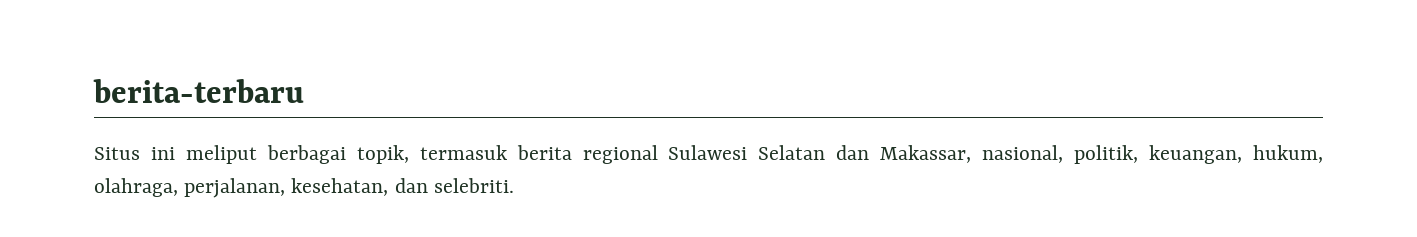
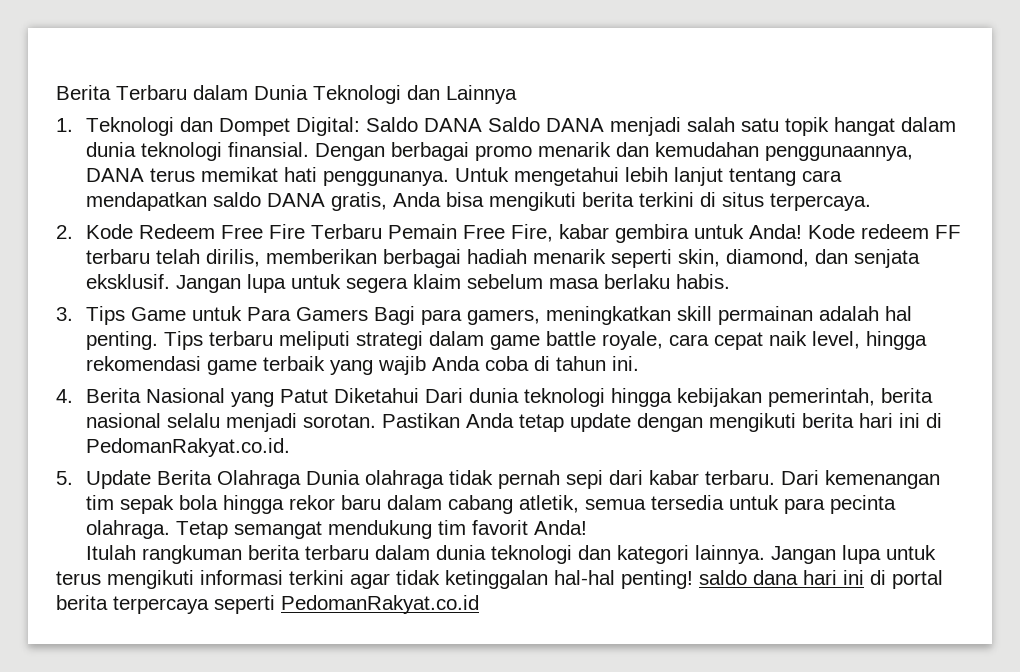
[93,79,304,103] [94,145,1323,164] [94,178,514,198] berita-terbaru // Situs ini meliput berbagai topik, termasuk berita regional Sulawesi Selatan dan Makassar, nasional, politik, keuangan, hukum, olahraga, perjalanan, kesehatan, dan selebriti. -> [56,85,517,104] [56,117,956,136] [85,142,913,161] [85,167,842,186] [85,192,871,211] [56,224,961,243] [85,249,920,268] [85,274,730,293] [56,306,912,325] [85,331,927,350] [85,356,639,375] [56,388,933,407] [85,413,942,432] [85,438,290,457] [56,470,940,489] [85,495,896,514] [85,520,587,539] [85,545,936,564] [56,570,943,589] [56,595,479,614] Berita Terbaru dalam Dunia Teknologi dan Lainnya // 1. Teknologi dan Dompet Digital: Saldo DANA Saldo DANA menjadi salah satu topik hangat dalam dunia teknologi finansial. Dengan berbagai promo menarik dan kemudahan penggunaannya, DANA terus memikat hati penggunanya. Untuk mengetahui lebih lanjut tentang cara mendapatkan saldo DANA gratis, Anda bisa mengikuti berita terkini di situs terpercaya. // 2. Kode Redeem Free Fire Terbaru Pemain Free Fire, kabar gembira untuk Anda! Kode redeem FF terbaru telah dirilis, memberikan berbagai hadiah menarik seperti skin, diamond, dan senjata eksklusif. Jangan lupa untuk segera klaim sebelum masa berlaku habis. // 3. Tips Game untuk Para Gamers Bagi para gamers, meningkatkan skill permainan adalah hal penting. Tips terbaru meliputi strategi dalam game battle royale, cara cepat naik level, hingga rekomendasi game terbaik yang wajib Anda coba di tahun ini. // 4. Berita Nasional yang Patut Diketahui Dari dunia teknologi hingga kebijakan pemerintah, berita nasional selalu menjadi sorotan. Pastikan Anda tetap update dengan mengikuti berita hari ini di PedomanRakyat.co.id. // 5. Update Berita Olahraga Dunia olahraga tidak pernah sepi dari kabar terbaru. Dari kemenangan tim sepak bola hingga rekor baru dalam cabang atletik, semua tersedia untuk para pecinta olahraga. Tetap semangat mendukung tim favorit Anda! // Itulah rangkuman berita terbaru dalam dunia teknologi dan kategori lainnya. Jangan lupa untuk terus mengikuti informasi terkini agar tidak ketinggalan hal-hal penting! saldo dana hari ini di portal berita terpercaya seperti PedomanRakyat.co.id

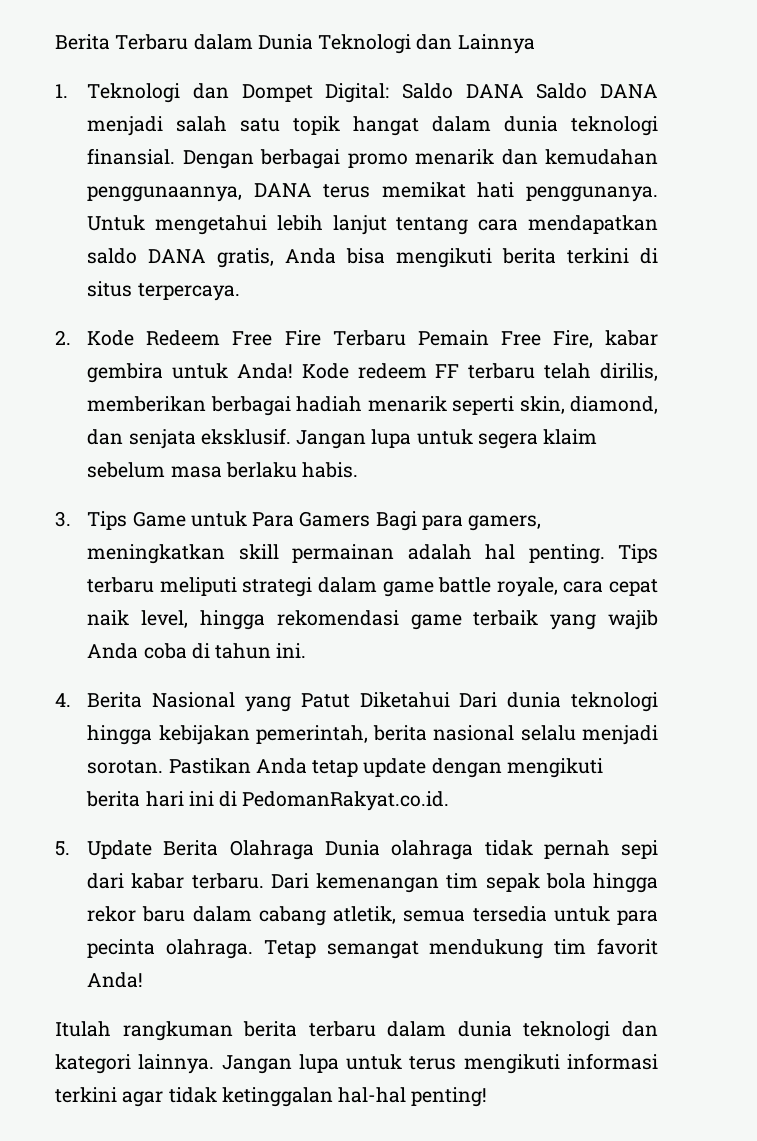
[699,570,943,589] [56,595,479,614] saldo dana hari ini di portal berita terpercaya seperti PedomanRakyat.co.id -> (488, 1097) none

